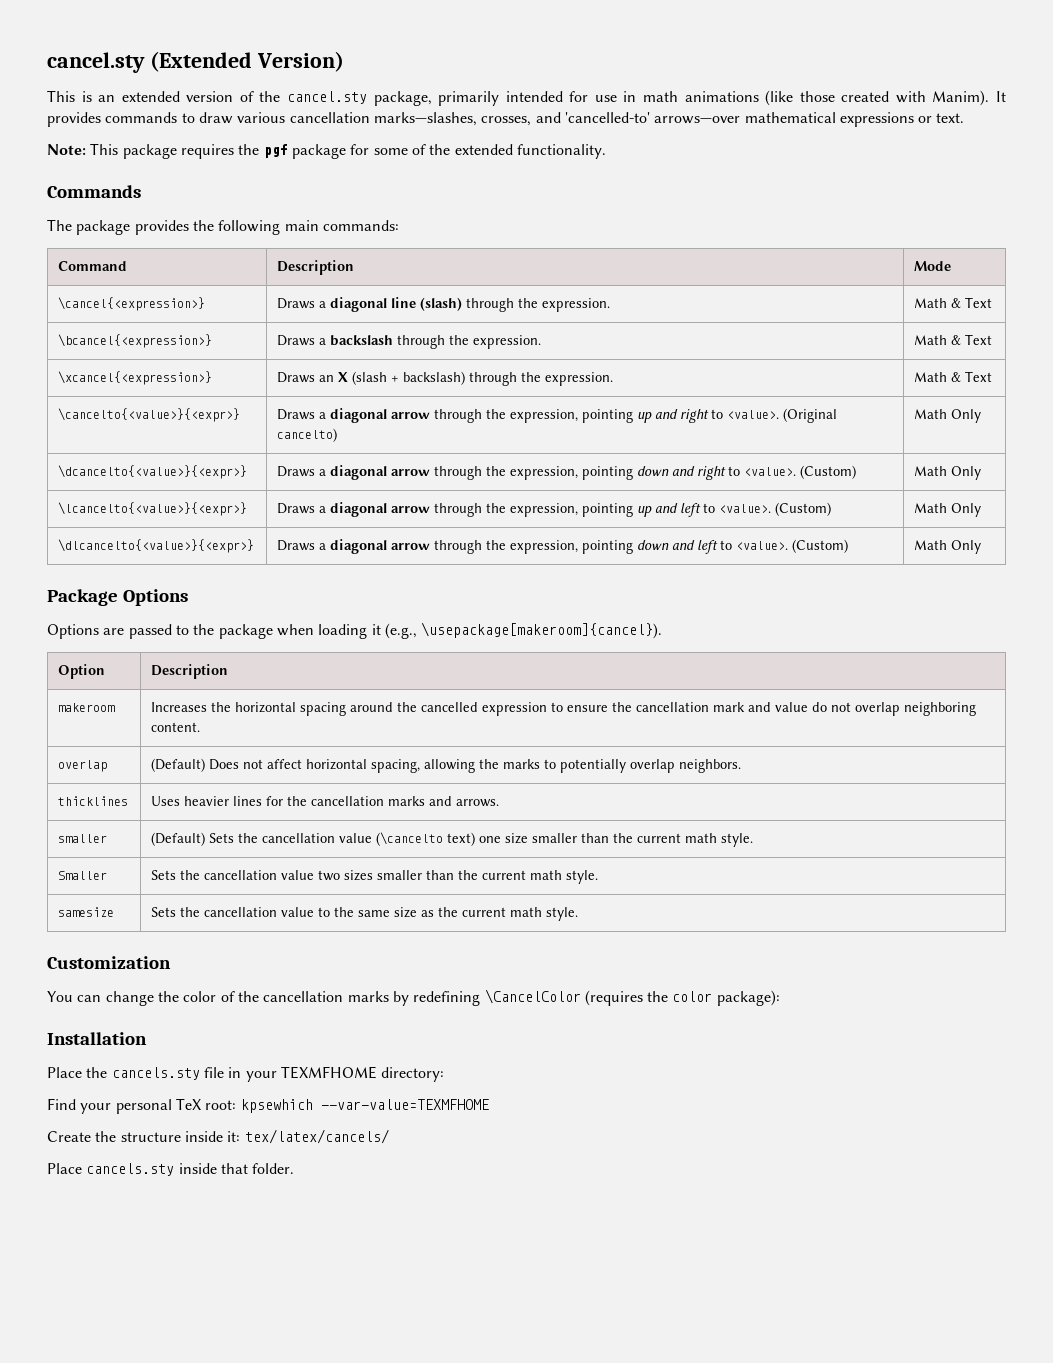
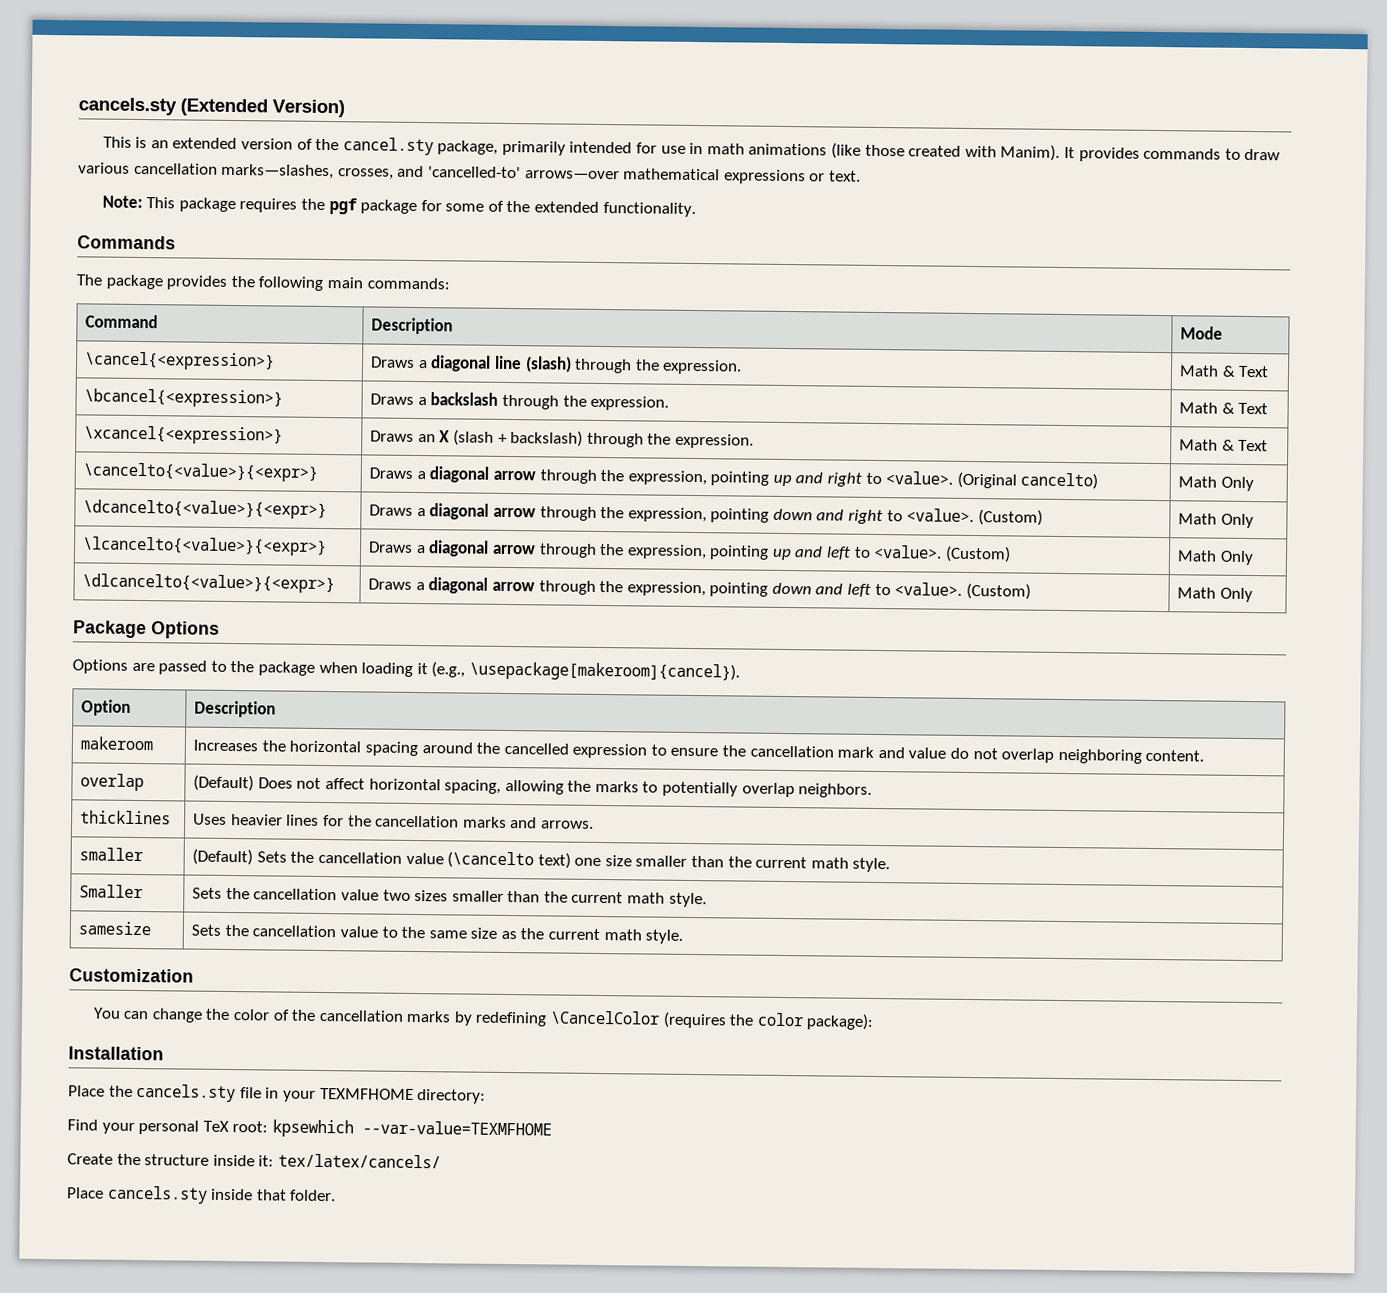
[47,52,145,73] cancel.sty -> [78,97,177,116] cancels.sty

